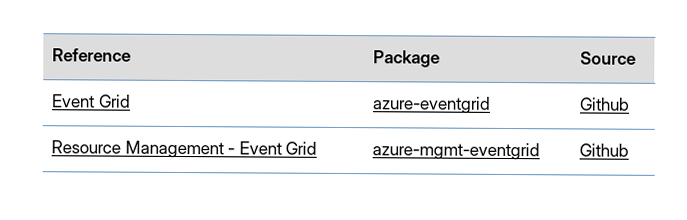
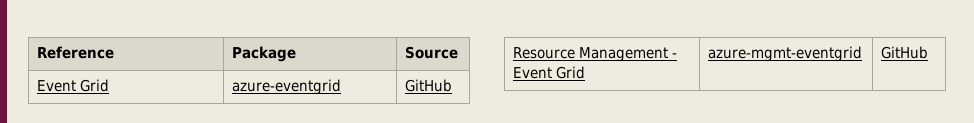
[580,97,631,111] Github -> [405,79,453,92] GitHub
[579,143,630,157] Github -> [881,46,929,59] GitHub

